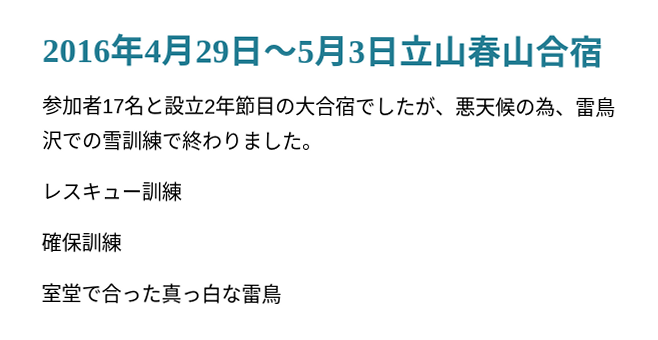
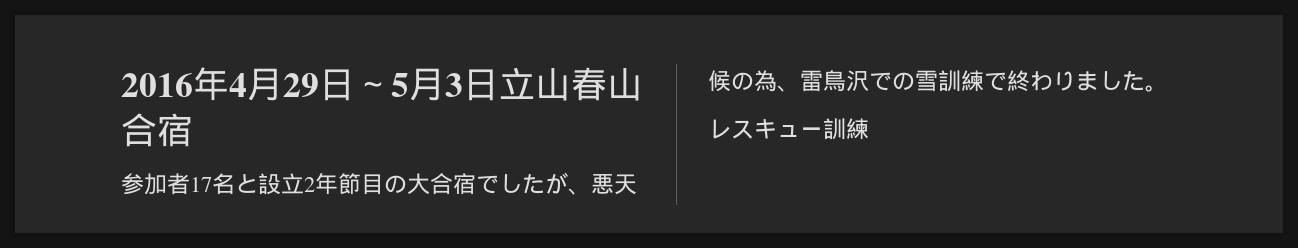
[41,231,122,253] [41,282,282,305] // 確保訓練 // 室堂で合った真っ白な雷鳥 -> (869, 129) none

